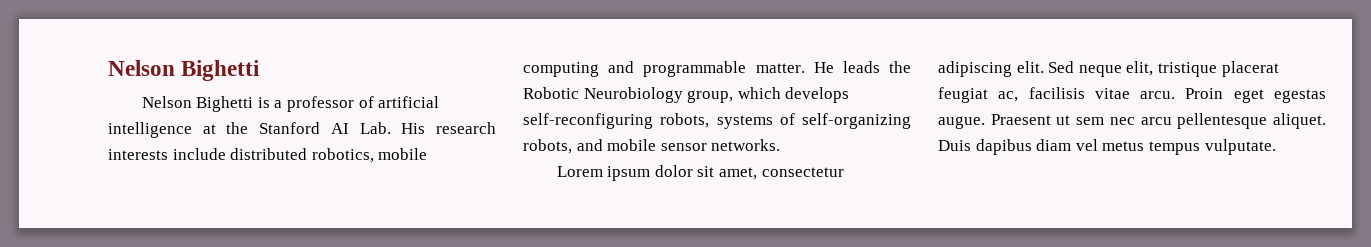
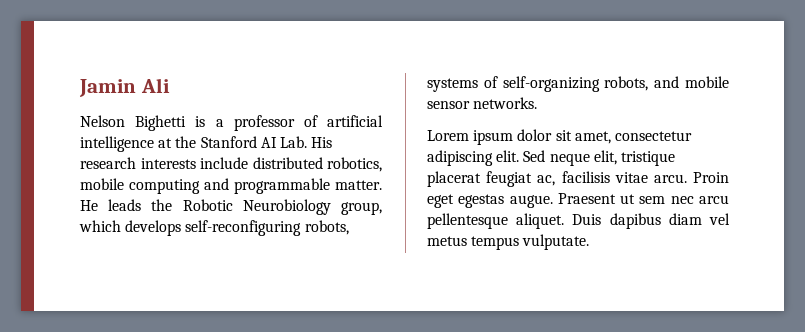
[108,60,261,81] Nelson Bighetti -> [79,78,170,97] Jamin Ali

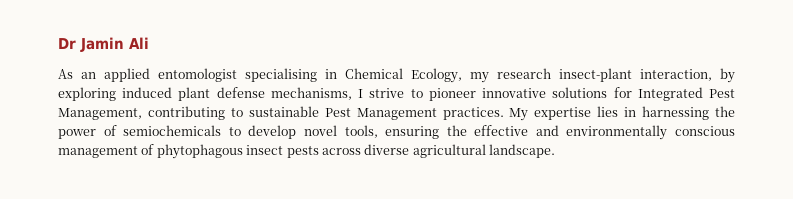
(79, 88) none -> [58,38,76,49] Dr
[80,115,383,131] [80,136,333,152] [80,157,382,172] [80,178,382,194] [80,199,382,215] [79,220,349,236] [427,76,729,92] [427,97,538,109] [427,129,692,145] [427,150,675,166] [427,171,729,187] [427,193,729,208] [427,213,730,229] [427,234,590,250] Nelson Bighetti is a professor of artificial intelligence at the Stanford AI Lab. His research interests include distributed robotics, mobile computing and programmable matter. He leads the Robotic Neurobiology group, which develops self-reconfiguring robots, systems of self-organizing robots, and mobile sensor networks. // Lorem ipsum dolor sit amet, consectetur adipiscing elit. Sed neque elit, tristique placerat feugiat ac, facilisis vitae arcu. Proin eget egestas augue. Praesent ut sem nec arcu pellentesque aliquet. Duis dapibus diam vel metus tempus vulputate. -> [58,68,735,83] [58,87,736,101] [58,106,735,121] [58,125,735,140] [58,144,555,159] As an applied entomologist specialising in Chemical Ecology, my research insect-plant interaction, by exploring induced plant defense mechanisms, I strive to pioneer innovative solutions for Integrated Pest Management, contributing to sustainable Pest Management practices. My expertise lies in harnessing the power of semiochemicals to develop novel tools, ensuring the effective and environmentally conscious management of phytophagous insect pests across diverse agricultural landscape.

